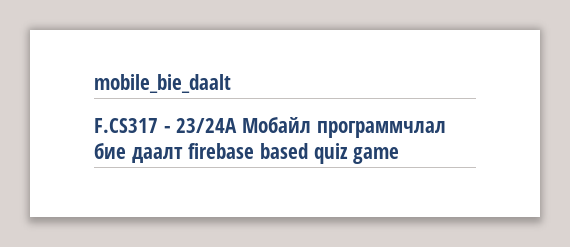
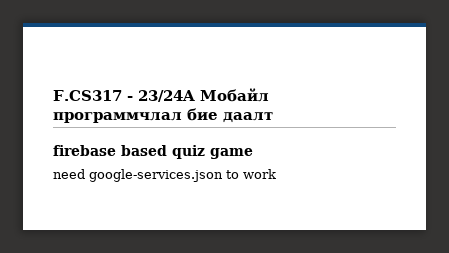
[94,74,231,93] mobile_bie_daalt // -> (53, 95) none
(183, 155) none -> (273, 117) //
(400, 155) none -> [53,169,276,182] // need google-services.json to work

